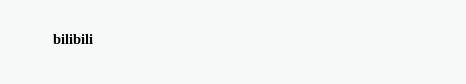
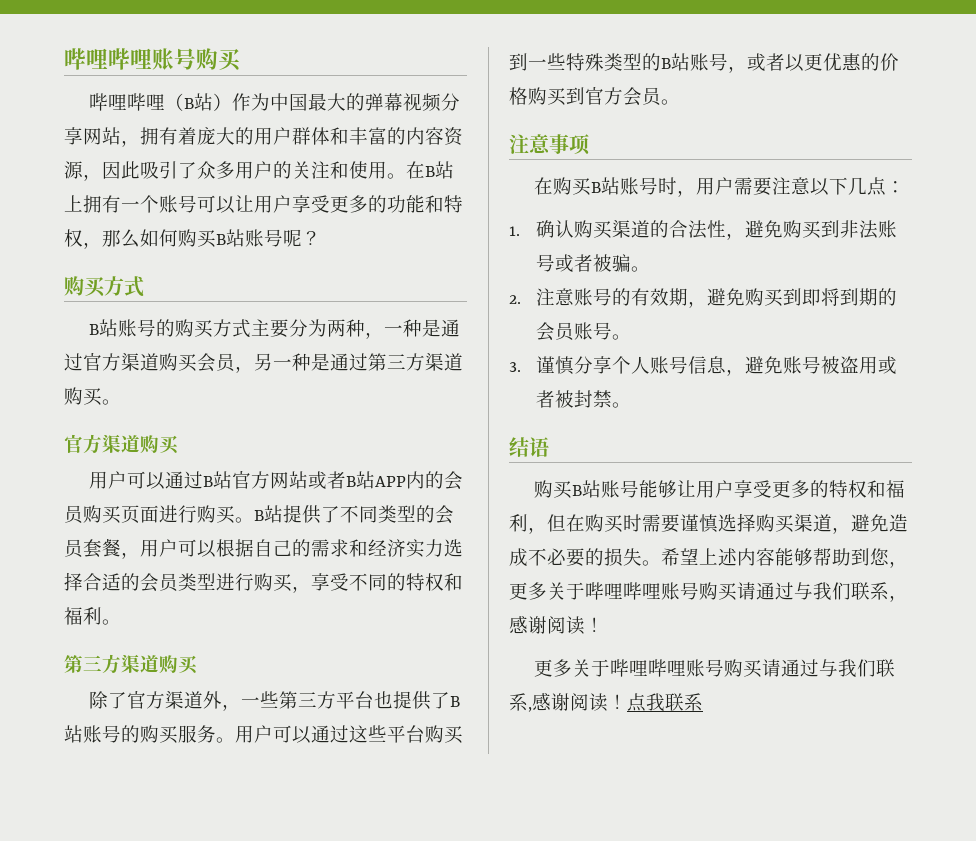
[53,34,93,44] bilibili -> [64,48,242,71] [89,93,461,112] [64,127,463,147] [64,161,454,181] [64,195,463,214] [64,229,321,249] [64,276,144,297] [89,319,461,339] [64,353,463,373] [64,387,121,406] [64,434,179,454] [89,471,464,490] [64,505,454,524] [64,538,463,559] [64,572,463,593] [64,607,121,625] [64,654,198,674] [89,691,461,711] [64,725,463,744] [509,53,899,73] [509,87,680,106] [509,134,590,155] [534,177,906,197] [509,220,897,240] [535,254,650,272] [509,288,897,308] [535,322,631,341] [509,356,897,376] [535,390,631,408] [509,437,549,457] [534,480,906,499] [509,513,908,534] [509,548,908,568] [509,582,908,602] [509,616,604,635] [534,659,896,678] [509,693,703,712] 哔哩哔哩账号购买 // 哔哩哔哩（B站）作为中国最大的弹幕视频分享网站，拥有着庞大的用户群体和丰富的内容资源，因此吸引了众多用户的关注和使用。在B站上拥有一个账号可以让用户享受更多的功能和特权，那么如何购买B站账号呢？ // 购买方式 // B站账号的购买方式主要分为两种，一种是通过官方渠道购买会员，另一种是通过第三方渠道购买。 // 官方渠道购买 // 用户可以通过B站官方网站或者B站APP内的会员购买页面进行购买。B站提供了不同类型的会员套餐，用户可以根据自己的需求和经济实力选择合适的会员类型进行购买，享受不同的特权和福利。 // 第三方渠道购买 // 除了官方渠道外，一些第三方平台也提供了B站账号的购买服务。用户可以通过这些平台购买到一些特殊类型的B站账号，或者以更优惠的价格购买到官方会员。 // 注意事项 // 在购买B站账号时，用户需要注意以下几点： // 1.确认购买渠道的合法性，避免购买到非法账号或者被骗。 // 2.注意账号的有效期，避免购买到即将到期的会员账号。 // 3.谨慎分享个人账号信息，避免账号被盗用或者被封禁。 // 结语 // 购买B站账号能够让用户享受更多的特权和福利，但在购买时需要谨慎选择购买渠道，避免造成不必要的损失。希望上述内容能够帮助到您，更多关于哔哩哔哩账号购买请通过与我们联系，感谢阅读！ // 更多关于哔哩哔哩账号购买请通过与我们联系,感谢阅读！点我联系

